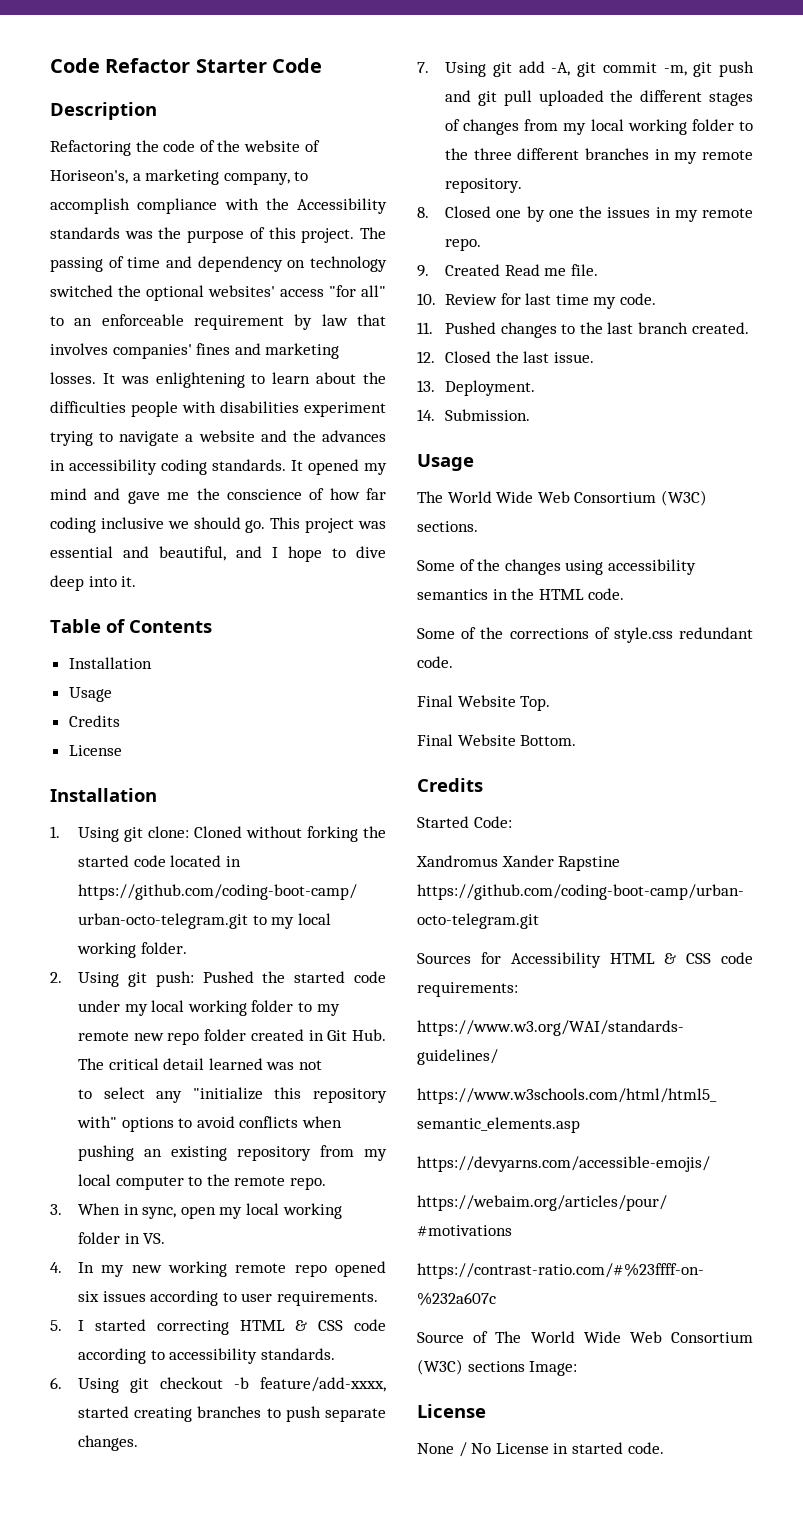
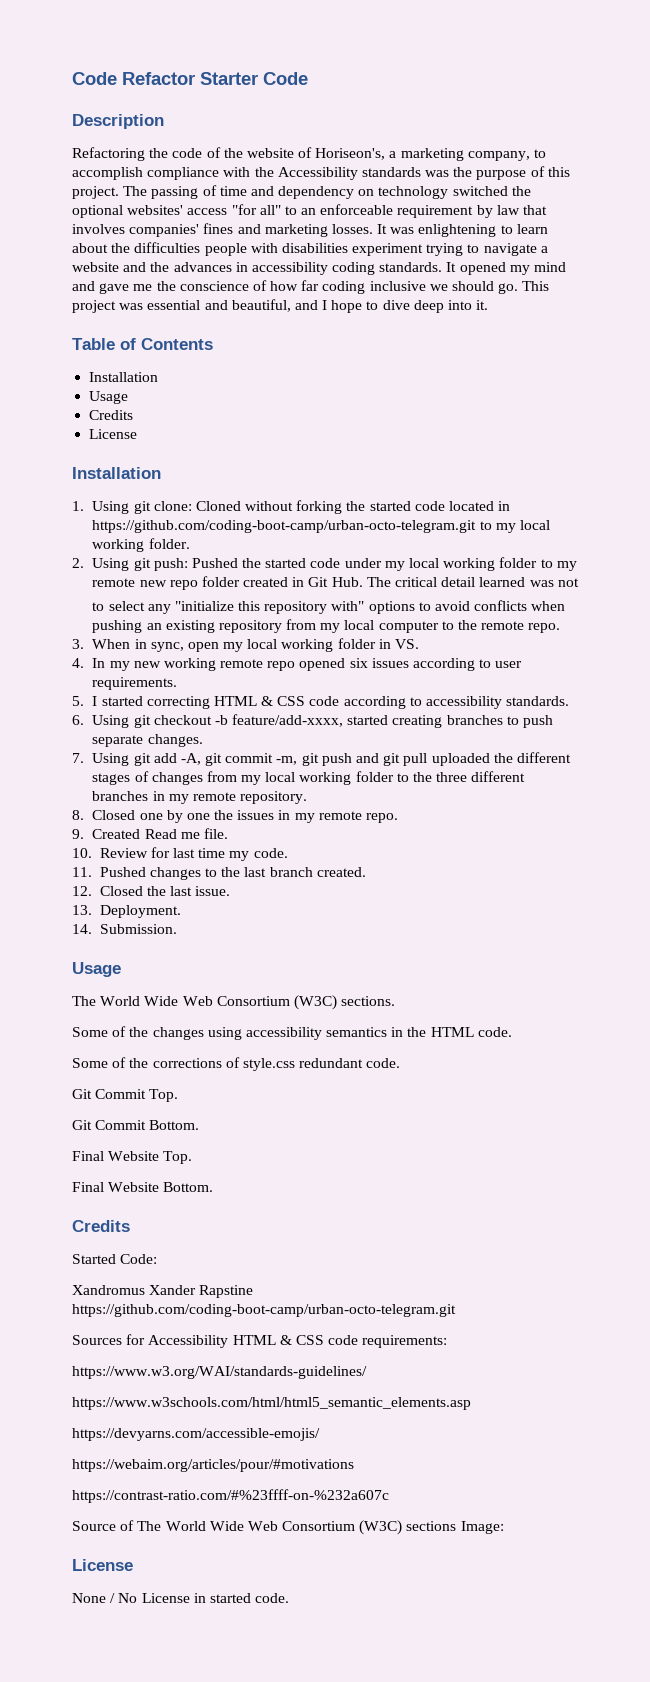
(453, 662) none -> [72,1089,179,1102] [72,1120,200,1130] // Git Commit Top. // Git Commit Bottom.

